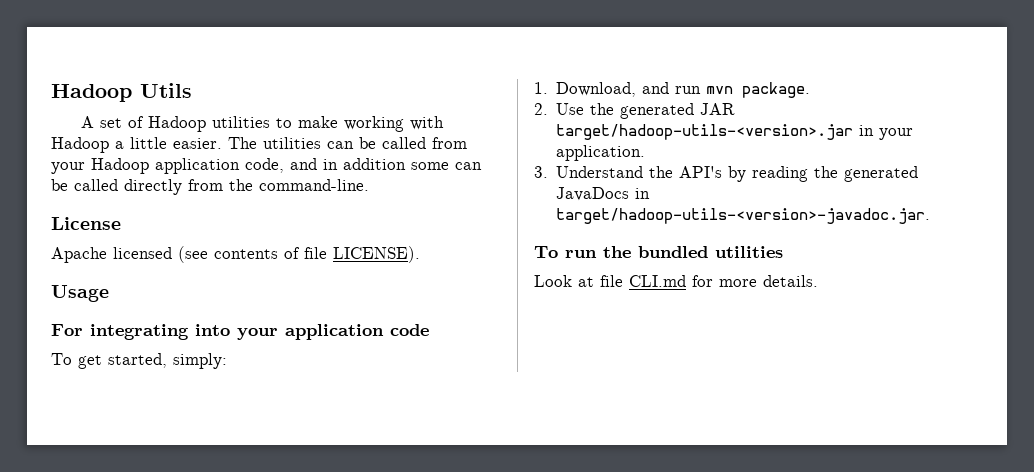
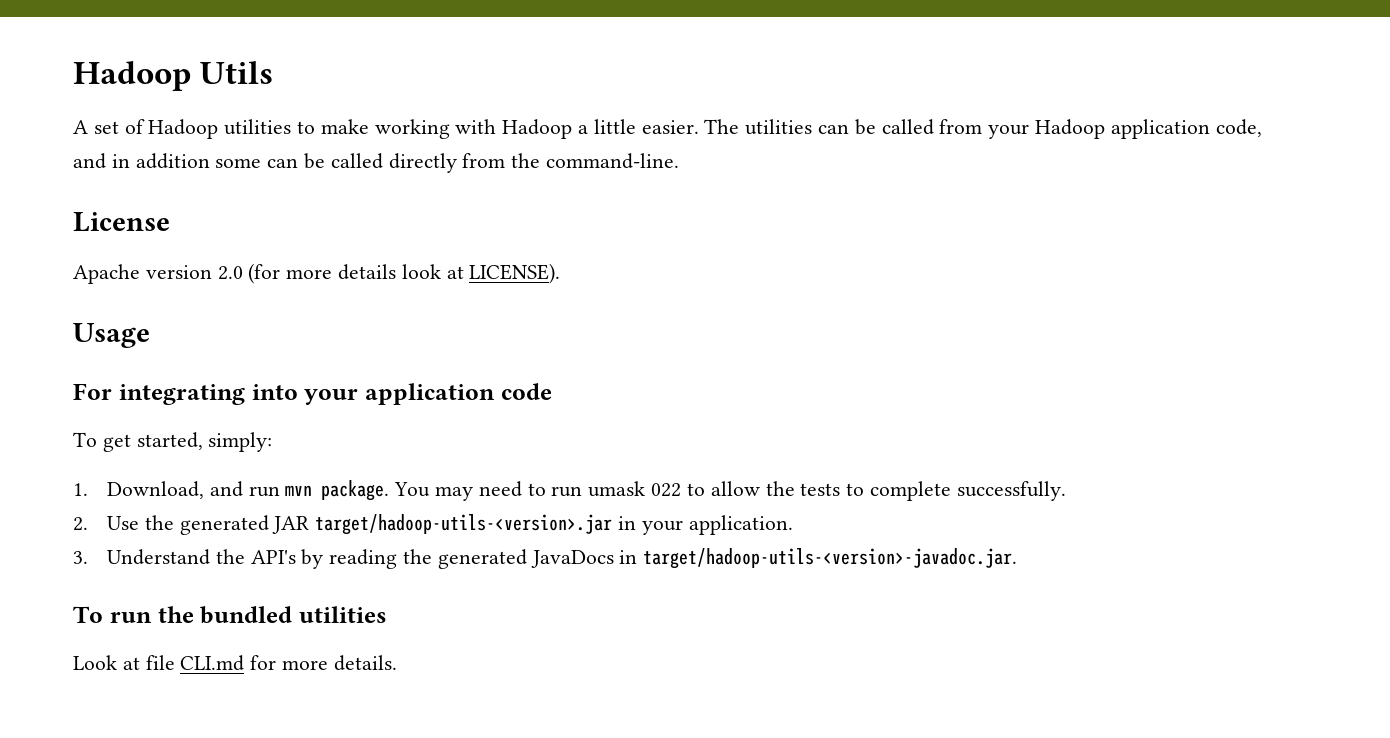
[113,246,327,263] licensed (see contents of file -> [145,263,464,284] version 2.0 (for more details look at
(811, 90) none -> [394,481,1066,501] You may need to run umask 022 to allow the tests to complete successfully.

